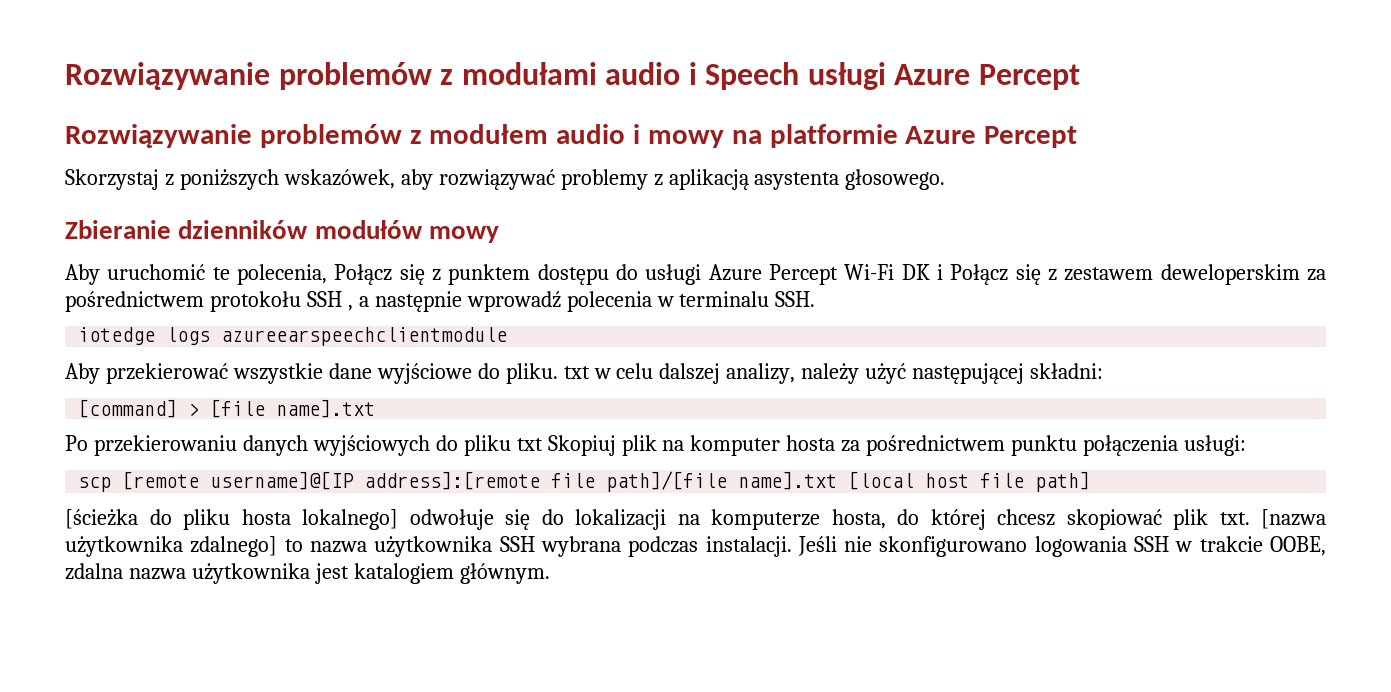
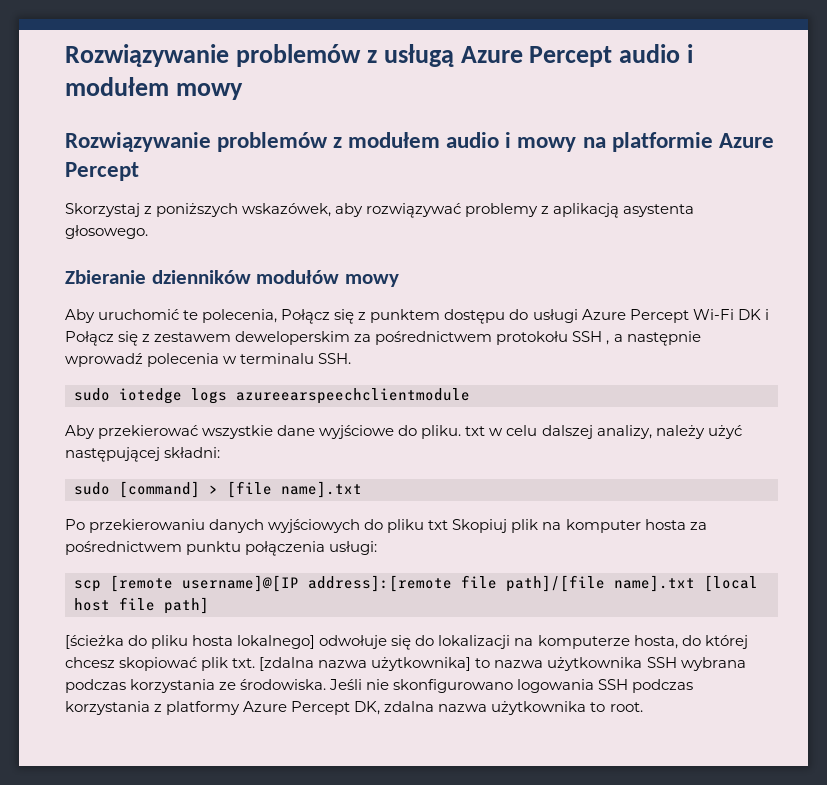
[65,62,1080,90] Rozwiązywanie problemów z modułami audio i Speech usługi Azure Percept -> [65,44,694,67] [65,77,243,100] Rozwiązywanie problemów z usługą Azure Percept audio i modułem mowy
(816, 299) none -> [74,388,110,401] sudo
(1104, 371) none -> [74,482,110,495] sudo
[1261,509,1326,529] [65,536,278,557] [nazwa użytkownika zdalnego] -> [259,657,472,671] [zdalna nazwa użytkownika]
[705,536,792,557] instalacji. -> [130,679,327,693] korzystania ze środowiska.
[1175,536,1326,556] [65,563,550,584] w trakcie OOBE, zdalna nazwa użytkownika jest katalogiem głównym. -> [632,679,694,693] [65,701,643,715] podczas korzystania z platformy Azure Percept DK, zdalna nazwa użytkownika to root.

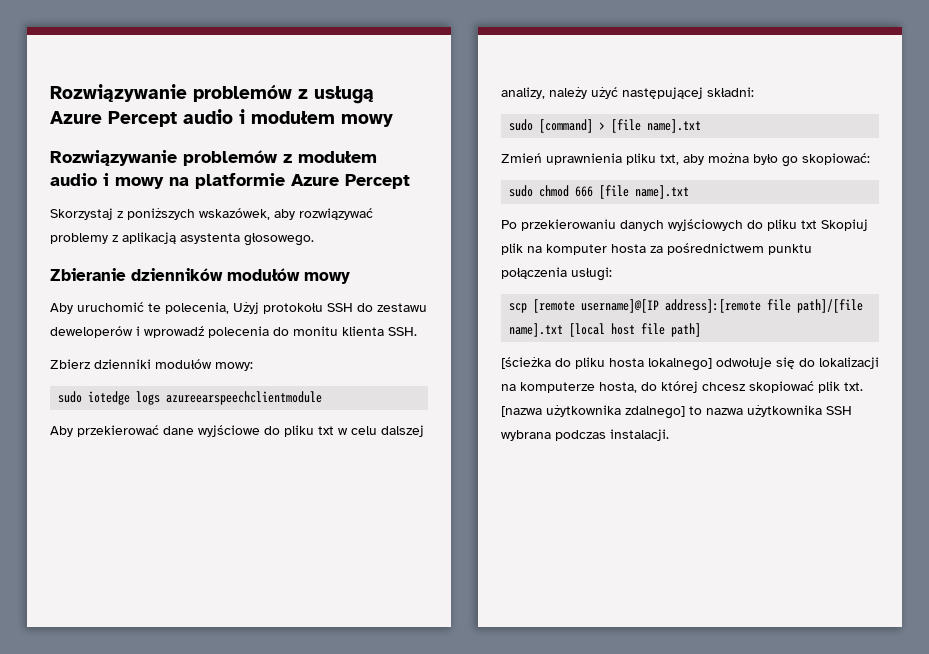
[281,309,769,324] [65,331,701,346] [65,353,352,367] Połącz się z punktem dostępu do usługi Azure Percept Wi-Fi DK i Połącz się z zestawem deweloperskim za pośrednictwem protokołu SSH , a następnie wprowadź polecenia w terminalu SSH. -> [233,302,427,314] [50,326,417,338] [50,359,253,371] Użyj protokołu SSH do zestawu deweloperów i wprowadź polecenia do monitu klienta SSH. // Zbierz dzienniki modułów mowy:
[202,425,274,439] wszystkie -> (159, 431) none
[421,425,462,439] pliku. -> [284,425,314,437] pliku
(362, 489) none -> [501,153,870,167] [509,185,690,199] // Zmień uprawnienia pliku txt, aby można było go skopiować: // sudo chmod 666 [file name].txt
[259,657,472,671] [zdalna nazwa użytkownika] -> [501,405,685,419] [nazwa użytkownika zdalnego]
[130,679,694,693] [65,701,643,715] korzystania ze środowiska. Jeśli nie skonfigurowano logowania SSH podczas korzystania z platformy Azure Percept DK, zdalna nazwa użytkownika to root. -> [610,429,669,441] instalacji.

